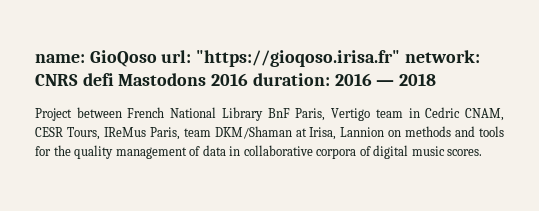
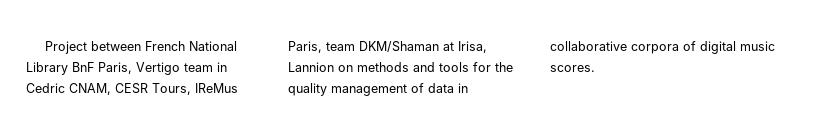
[35,50,480,67] [35,73,437,86] name: GioQoso url: "https://gioqoso.irisa.fr" network: CNRS defi Mastodons 2016 duration: 2016 — 2018 // -> (45, 47) none

